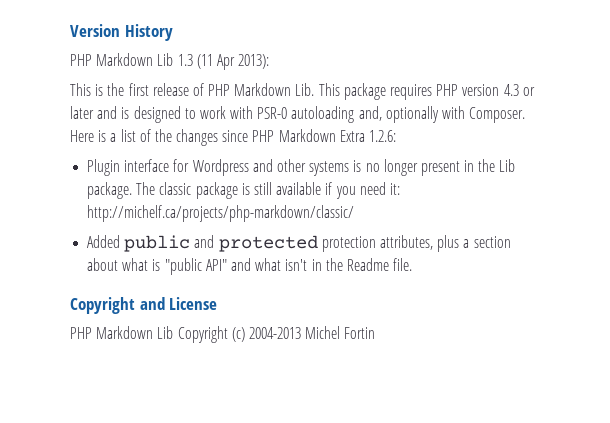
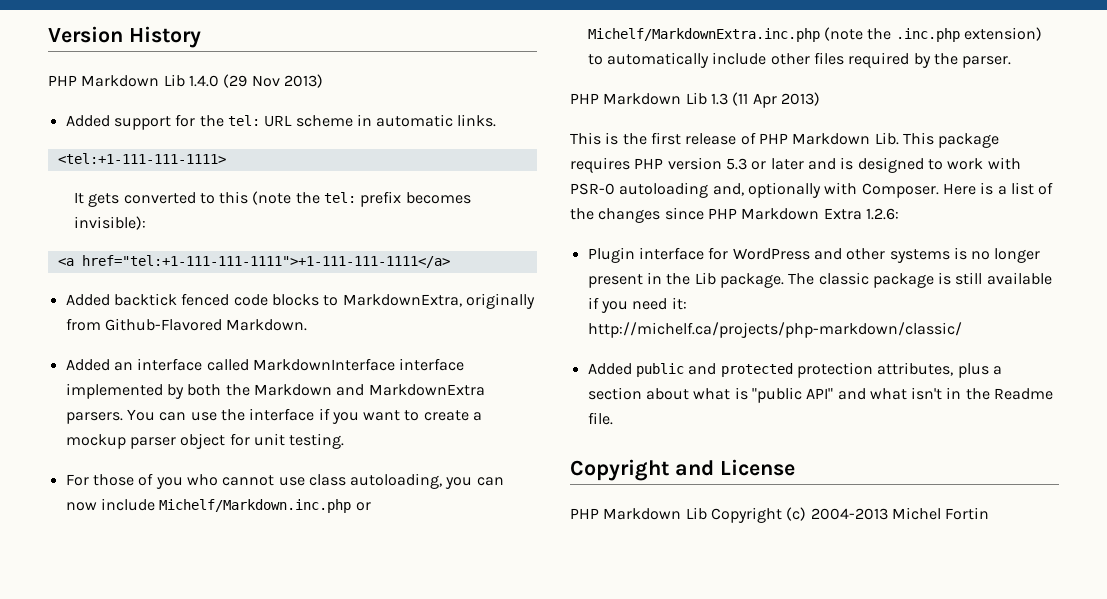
(173, 32) none -> [48,74,323,88] [65,114,497,130] [57,153,226,164] [73,191,471,207] [73,216,146,230] [57,255,450,268] [65,293,535,309] [65,318,308,331] [65,358,465,371] [65,383,485,399] [65,408,483,424] [65,433,345,449] [65,473,504,489] [65,498,371,513] [587,27,1042,42] [587,52,1012,68] // PHP Markdown Lib 1.4.0 (29 Nov 2013) // Added support for the tel: URL scheme in automatic links. // <tel:+1-111-111-1111> // It gets converted to this (note the tel: prefix becomes invisible): // <a href="tel:+1-111-111-1111">+1-111-111-1111</a> // Added backtick fenced code blocks to MarkdownExtra, originally from Github-Flavored Markdown. // Added an interface called MarkdownInterface interface implemented by both the Markdown and MarkdownExtra parsers. You can use the interface if you want to create a mockup parser object for unit testing. // For those of you who cannot use class autoloading, you can now include Michelf/Markdown.inc.php or Michelf/MarkdownExtra.inc.php (note the .inc.php extension) to automatically include other files required by the parser.
[238,54,270,69] 2013): -> [780,92,820,106] 2013)
[503,84,519,96] 4.3 -> [725,158,747,170] 5.3
[192,159,249,176] Wordpress -> [732,248,810,260] WordPress

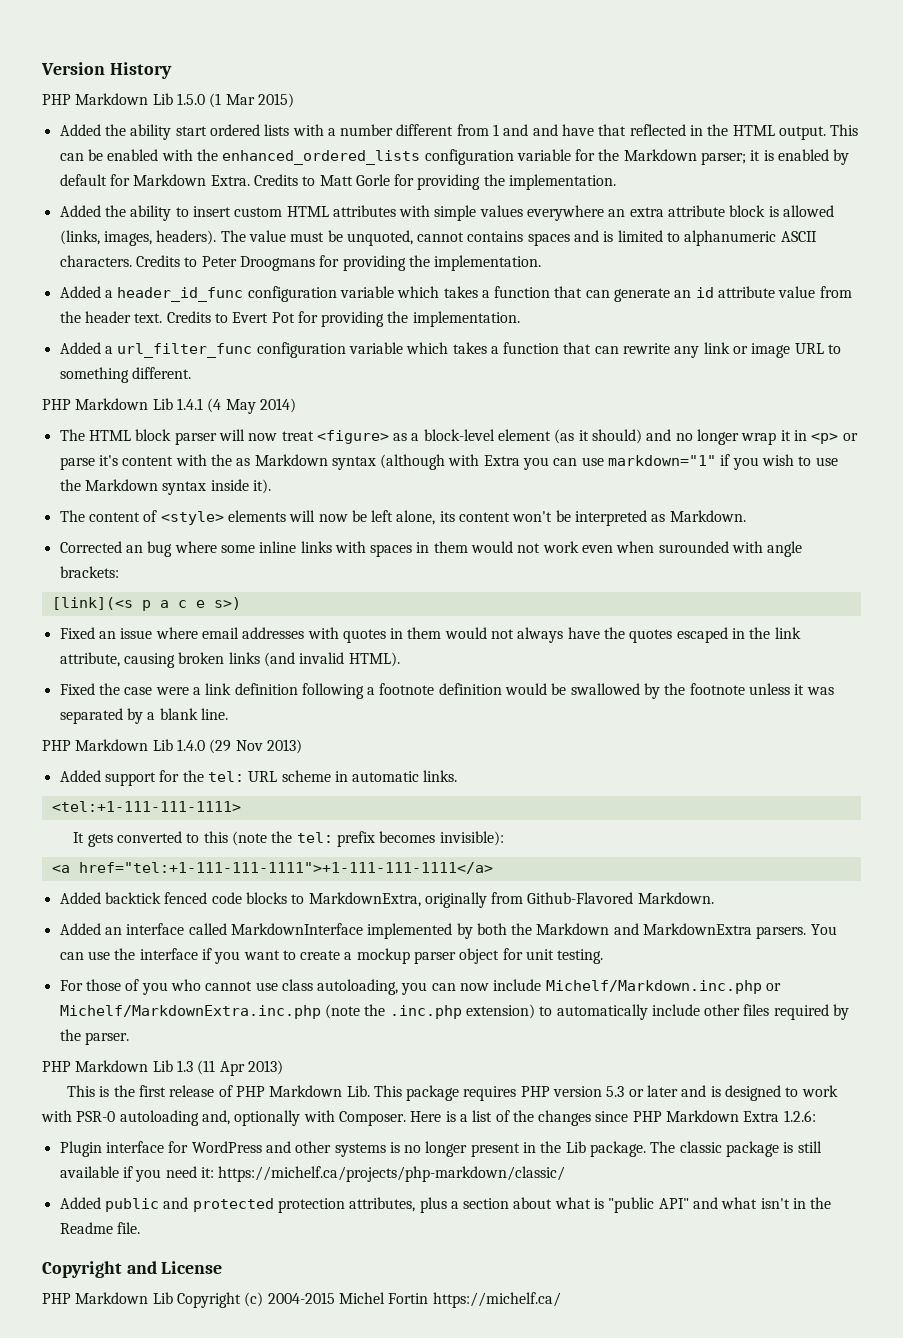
(201, 37) none -> [42,93,294,108] [59,124,859,140] [59,149,850,165] [59,174,617,190] [59,205,835,221] [59,230,817,246] [59,255,542,271] [59,286,852,302] [59,311,520,327] [59,342,842,358] [59,367,191,383] [42,398,296,414] [59,429,858,445] [59,454,838,470] [59,479,271,495] [59,510,746,526] [59,541,803,557] [59,566,119,578] [51,597,241,611] [59,627,801,643] [59,652,400,668] [59,683,834,699] [59,708,228,724] // PHP Markdown Lib 1.5.0 (1 Mar 2015) // Added the ability start ordered lists with a number different from 1 and and have that reflected in the HTML output. This can be enabled with the enhanced_ordered_lists configuration variable for the Markdown parser; it is enabled by default for Markdown Extra. Credits to Matt Gorle for providing the implementation. // Added the ability to insert custom HTML attributes with simple values everywhere an extra attribute block is allowed (links, images, headers). The value must be unquoted, cannot contains spaces and is limited to alphanumeric ASCII characters. Credits to Peter Droogmans for providing the implementation. // Added a header_id_func configuration variable which takes a function that can generate an id attribute value from the header text. Credits to Evert Pot for providing the implementation. // Added a url_filter_func configuration variable which takes a function that can rewrite any link or image URL to something different. // PHP Markdown Lib 1.4.1 (4 May 2014) // The HTML block parser will now treat <figure> as a block-level element (as it should) and no longer wrap it in <p> or parse it's content with the as Markdown syntax (although with Extra you can use markdown="1" if you wish to use the Markdown syntax inside it). // The content of <style> elements will now be left alone, its content won't be interpreted as Markdown. // Corrected an bug where some inline links with spaces in them would not work even when surounded with angle brackets: // [link](<s p a c e s>) // Fixed an issue where email addresses with quotes in them would not always have the quotes escaped in the link attribute, causing broken links (and invalid HTML). // Fixed the case were a link definition following a footnote definition would be swallowed by the footnote unless it was separated by a blank line.
[399,358,465,371] interface -> (363, 929) none
[587,322,962,338] http://michelf.ca/projects/php-markdown/classic/ -> [218,1166,566,1182] https://michelf.ca/projects/php-markdown/classic/
[810,508,888,520] 2004-2013 -> [267,1292,335,1304] 2004-2015
(990, 513) none -> [432,1292,561,1308] https://michelf.ca/

